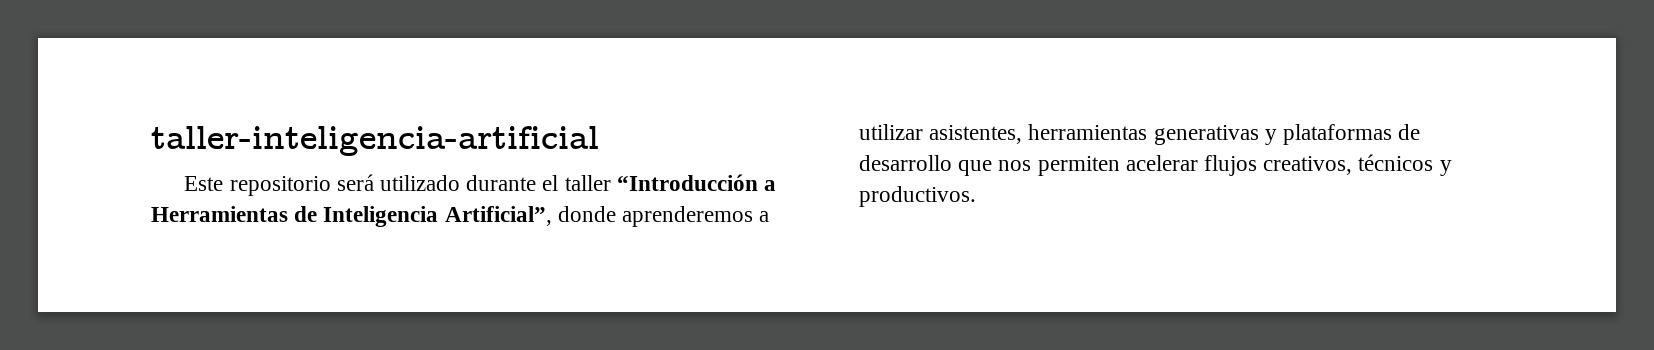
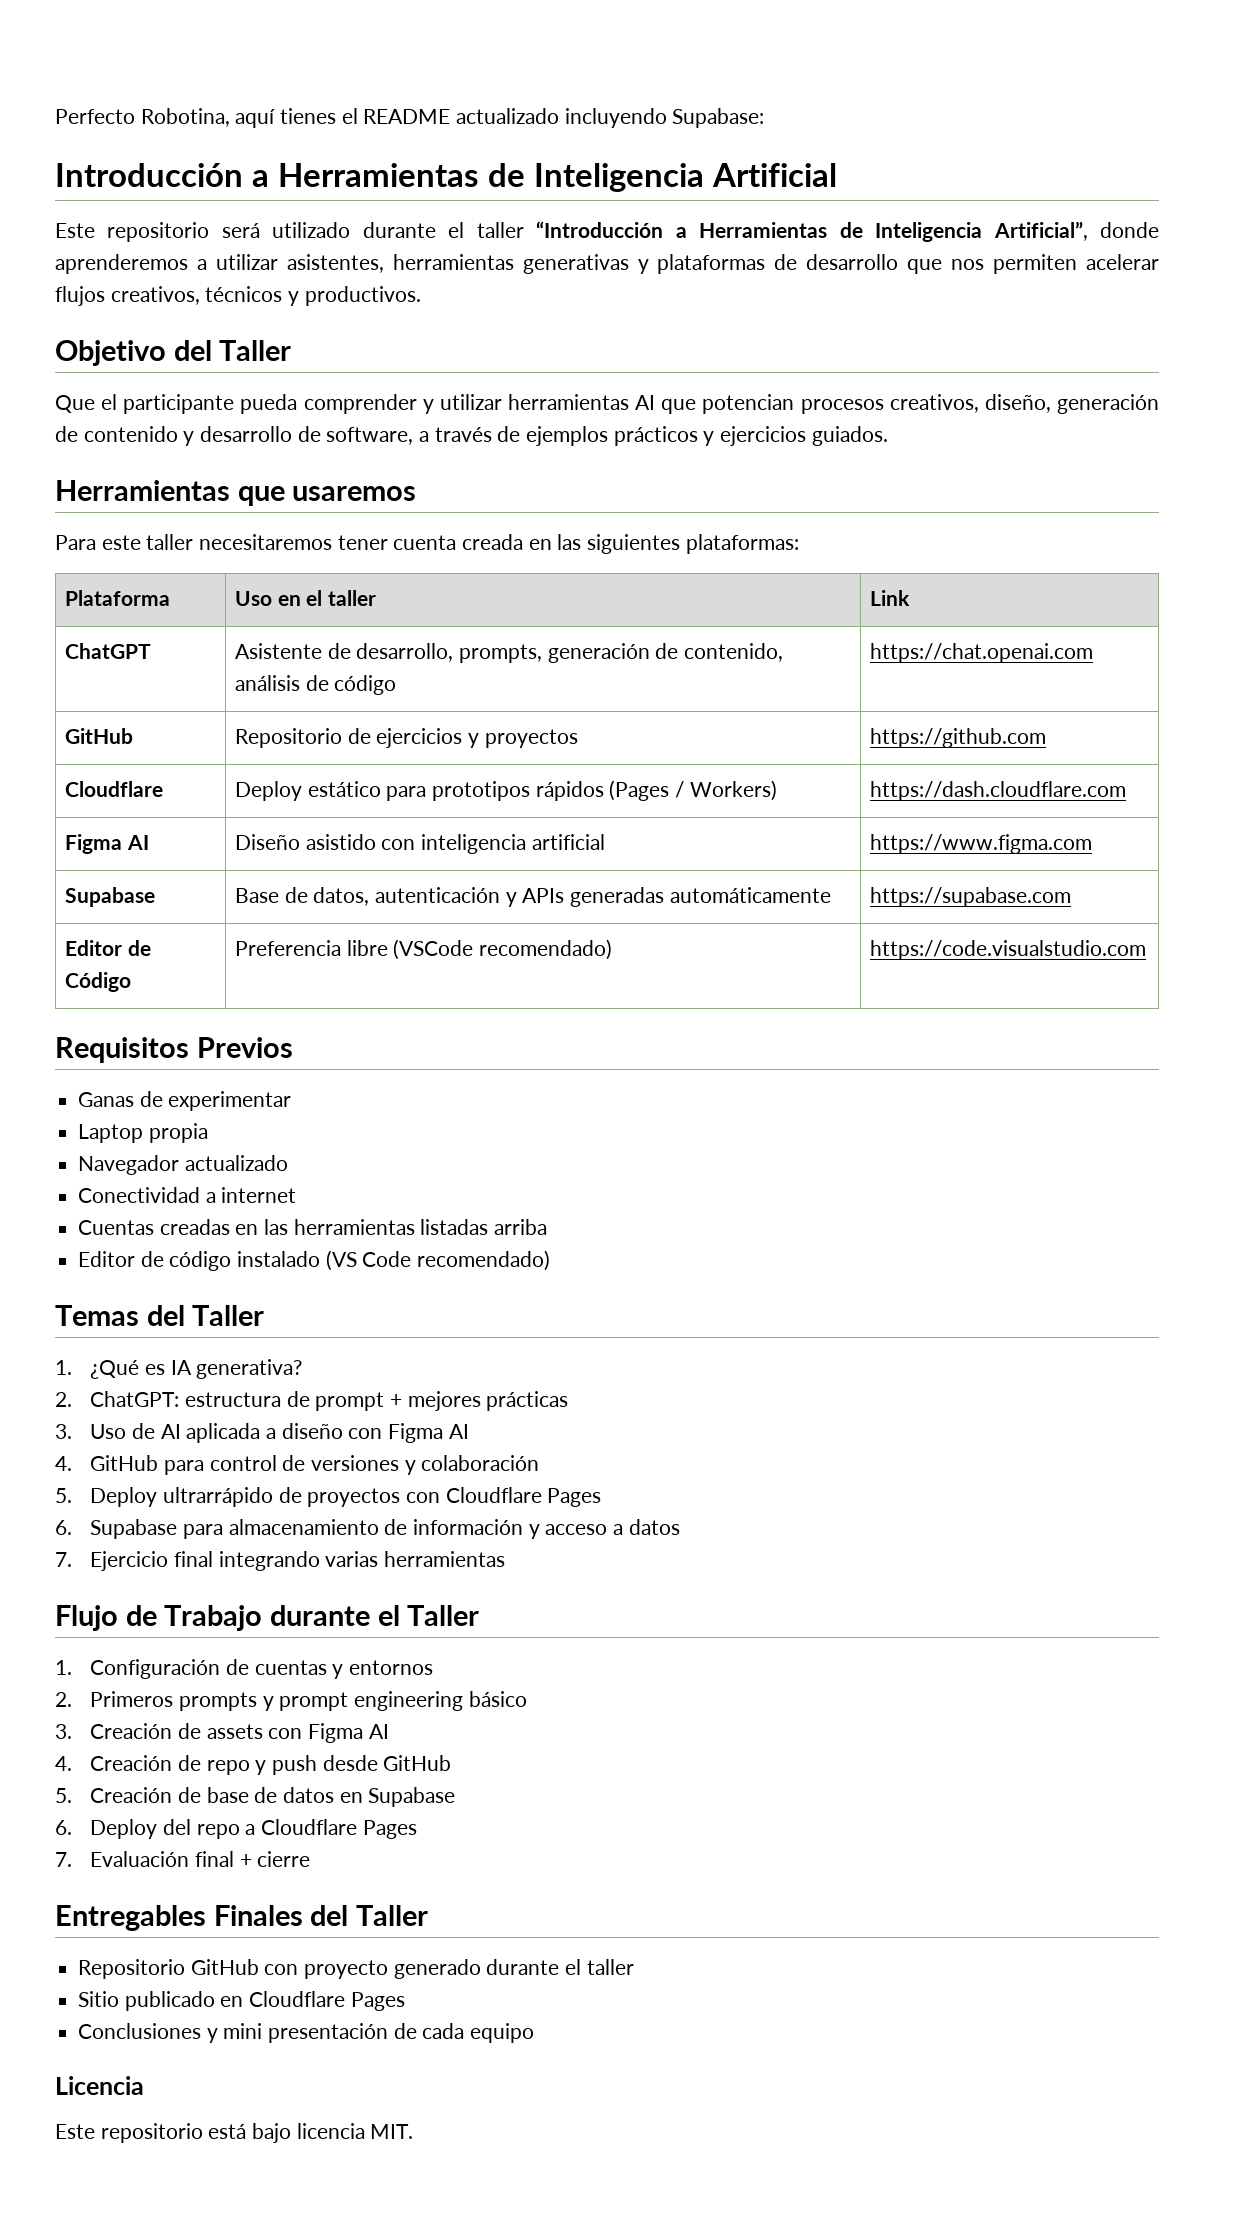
[151,126,599,156] taller-inteligencia-artificial -> [55,108,765,128] [55,163,837,192] Perfecto Robotina, aquí tienes el README actualizado incluyendo Supabase: // Introducción a Herramientas de Inteligencia Artificial
(976, 196) none -> [55,340,292,366] [55,394,1159,414] [55,426,888,446] [55,480,417,506] [55,534,799,554] [65,590,171,606] [235,590,377,606] [870,590,911,606] [65,643,152,659] [235,643,784,663] [235,675,397,695] [870,643,1094,663] [65,728,134,744] [235,728,578,748] [870,728,1047,748] [65,781,164,797] [235,780,777,801] [870,781,1127,801] [65,834,149,854] [235,834,605,854] [870,834,1093,854] [65,887,156,907] [235,887,831,907] [870,887,1072,907] [65,940,151,956] [65,972,132,992] [235,939,613,960] [870,940,1147,960] [55,1037,293,1063] [78,1091,292,1111] [78,1123,208,1143] [78,1155,288,1175] [78,1187,297,1203] [78,1219,548,1235] [78,1250,551,1271] [55,1305,265,1326] [55,1359,303,1379] [55,1391,569,1411] [55,1423,469,1443] [55,1455,540,1475] [55,1487,602,1507] [55,1519,680,1539] [55,1551,506,1571] [55,1605,480,1631] [55,1659,434,1679] [55,1691,527,1711] [55,1723,389,1743] [55,1755,452,1775] [55,1787,456,1807] [55,1819,417,1839] [55,1851,311,1867] [55,1905,429,1931] [78,1959,634,1979] [78,1991,405,2011] [78,2023,535,2043] [55,2076,144,2095] [55,2123,414,2143] // Objetivo del Taller // Que el participante pueda comprender y utilizar herramientas AI que potencian procesos creativos, diseño, generación de contenido y desarrollo de software, a través de ejemplos prácticos y ejercicios guiados. // Herramientas que usaremos // Para este taller necesitaremos tener cuenta creada en las siguientes plataformas: // Plataforma | Uso en el taller | Link // ChatGPT | Asistente de desarrollo, prompts, generación de contenido, análisis de código | https://chat.openai.com // GitHub | Repositorio de ejercicios y proyectos | https://github.com // Cloudflare | Deploy estático para prototipos rápidos (Pages / Workers) | https://dash.cloudflare.com // Figma AI | Diseño asistido con inteligencia artificial | https://www.figma.com // Supabase | Base de datos, autenticación y APIs generadas automáticamente | https://supabase.com // Editor de Código | Preferencia libre (VSCode recomendado) | https://code.visualstudio.com // Requisitos Previos // Ganas de experimentar // Laptop propia // Navegador actualizado // Conectividad a internet // Cuentas creadas en las herramientas listadas arriba // Editor de código instalado (VS Code recomendado) // Temas del Taller // 1. ¿Qué es IA generativa? // 2. ChatGPT: estructura de prompt + mejores prácticas // 3. Uso de AI aplicada a diseño con Figma AI // 4. GitHub para control de versiones y colaboración // 5. Deploy ultrarrápido de proyectos con Cloudflare Pages // 6. Supabase para almacenamiento de información y acceso a datos // 7. Ejercicio final integrando varias herramientas // Flujo de Trabajo durante el Taller // 1. Configuración de cuentas y entornos // 2. Primeros prompts y prompt engineering básico // 3. Creación de assets con Figma AI // 4. Creación de repo y push desde GitHub // 5. Creación de base de datos en Supabase // 6. Deploy del repo a Cloudflare Pages // 7. Evaluación final + cierre // Entregables Finales del Taller // Repositorio GitHub con proyecto generado durante el taller // Sitio publicado en Cloudflare Pages // Conclusiones y mini presentación de cada equipo // Licencia // Este repositorio está bajo licencia MIT.

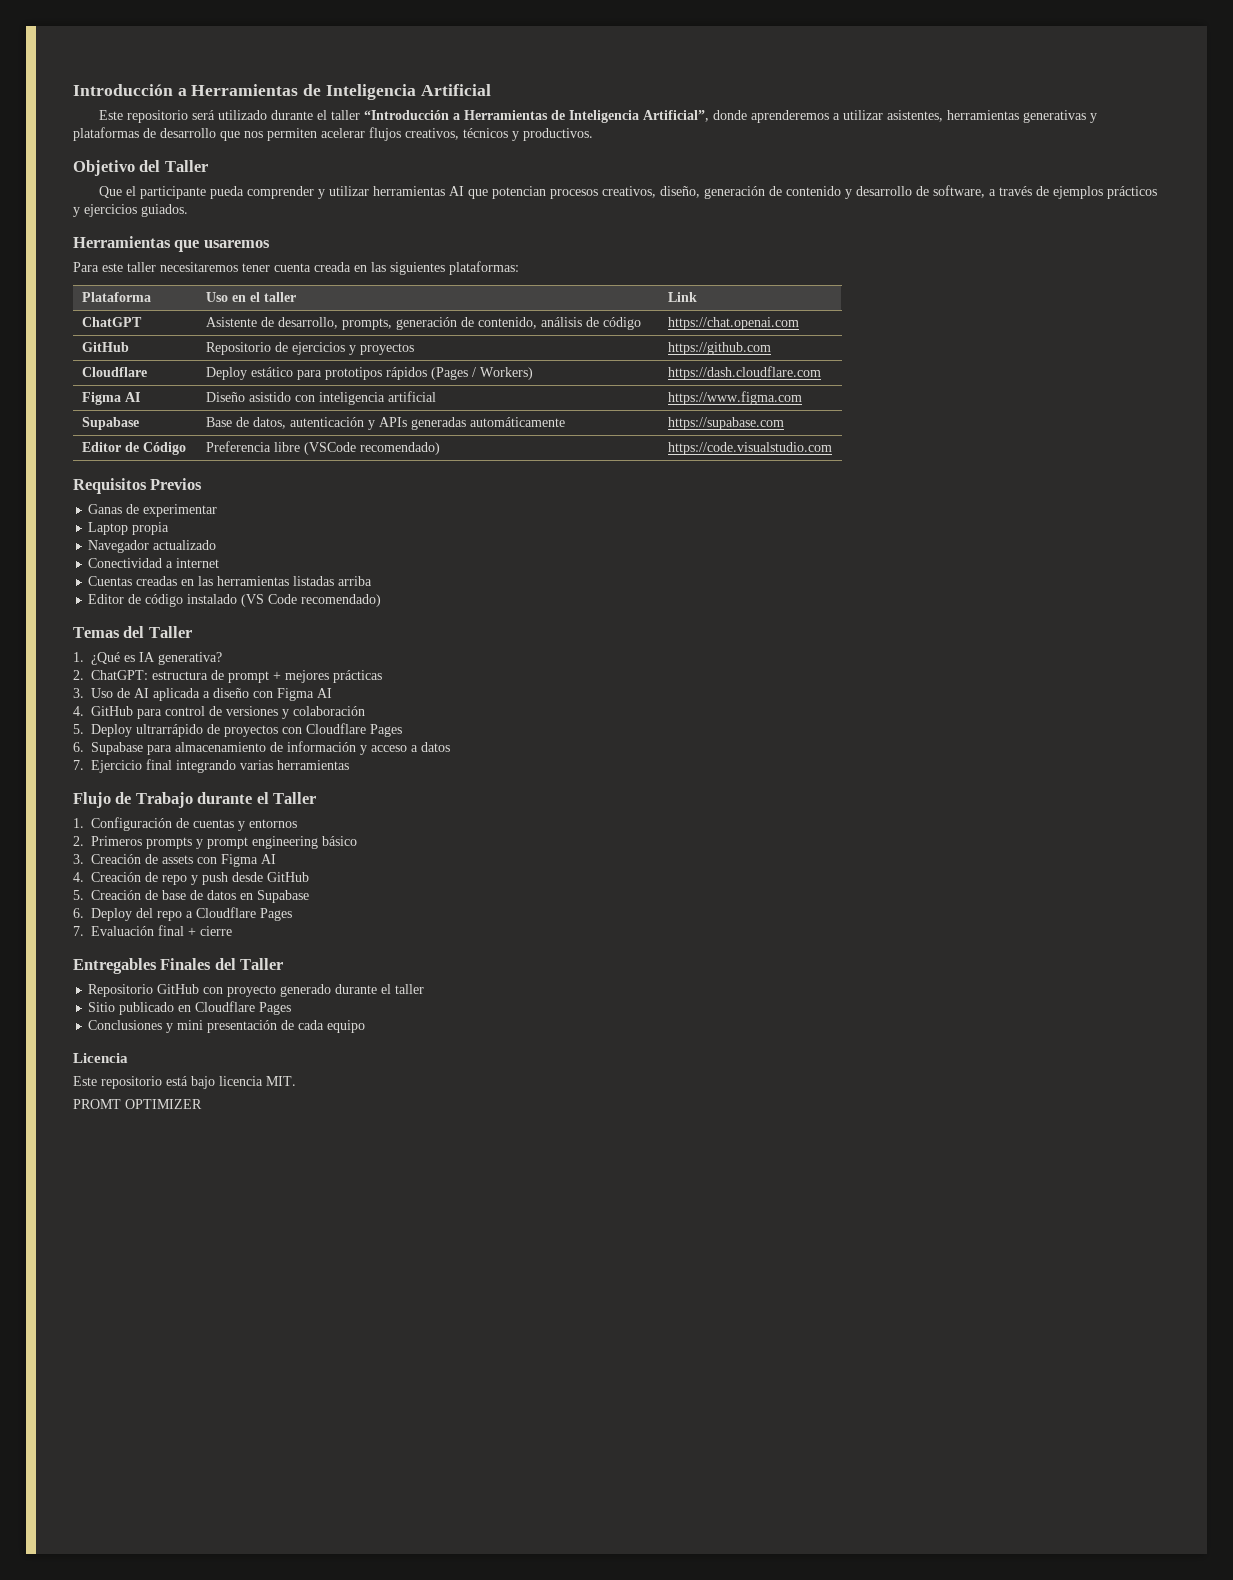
[55,108,765,128] Perfecto Robotina, aquí tienes el README actualizado incluyendo Supabase: // -> (73, 90) none
(414, 2131) none -> [73,1099,202,1109] // PROMT OPTIMIZER

